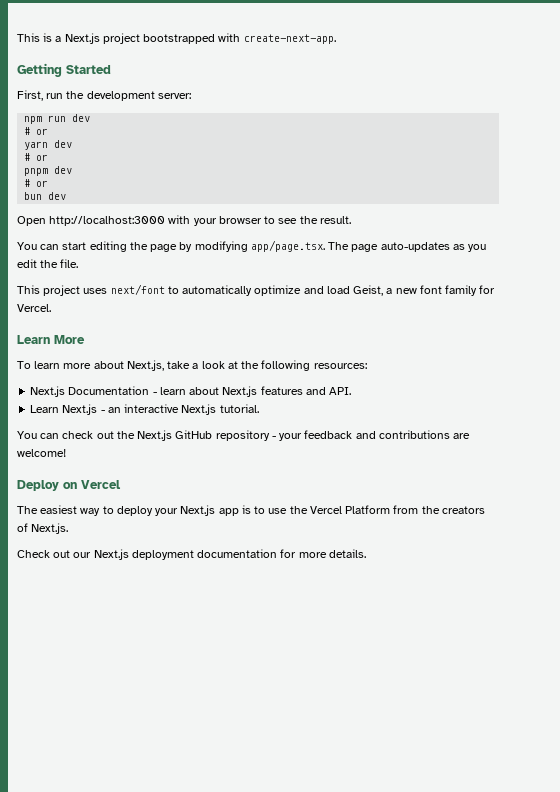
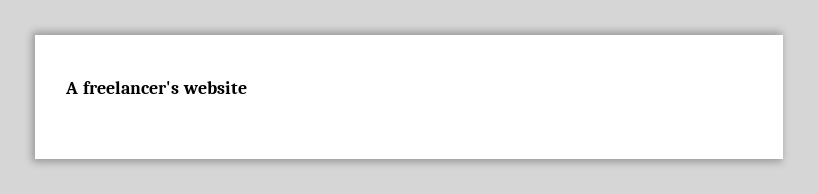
[17,33,336,44] [17,63,111,77] [17,90,191,101] [24,114,91,124] [24,127,49,135] [24,140,73,150] [24,153,49,161] [24,166,73,176] [24,179,49,187] [24,192,67,200] [17,215,351,226] [17,240,487,252] [17,259,79,268] [17,284,496,296] [17,304,51,312] [17,335,85,344] [17,360,367,371] [30,386,352,397] [30,404,259,415] [17,430,471,441] [17,449,66,457] [17,480,121,491] [17,505,485,516] [17,523,69,534] [17,549,366,560] This is a Next.js project bootstrapped with create-next-app. // Getting Started // First, run the development server: // npm run dev // # or // yarn dev // # or // pnpm dev // # or // bun dev // Open http://localhost:3000 with your browser to see the result. // You can start editing the page by modifying app/page.tsx. The page auto-updates as you edit the file. // This project uses next/font to automatically optimize and load Geist, a new font family for Vercel. // Learn More // To learn more about Next.js, take a look at the following resources: // Next.js Documentation - learn about Next.js features and API. // Learn Next.js - an interactive Next.js tutorial. // You can check out the Next.js GitHub repository - your feedback and contributions are welcome! // Deploy on Vercel // The easiest way to deploy your Next.js app is to use the Vercel Platform from the creators of Next.js. // Check out our Next.js deployment documentation for more details. -> [65,81,247,94] A freelancer's website

